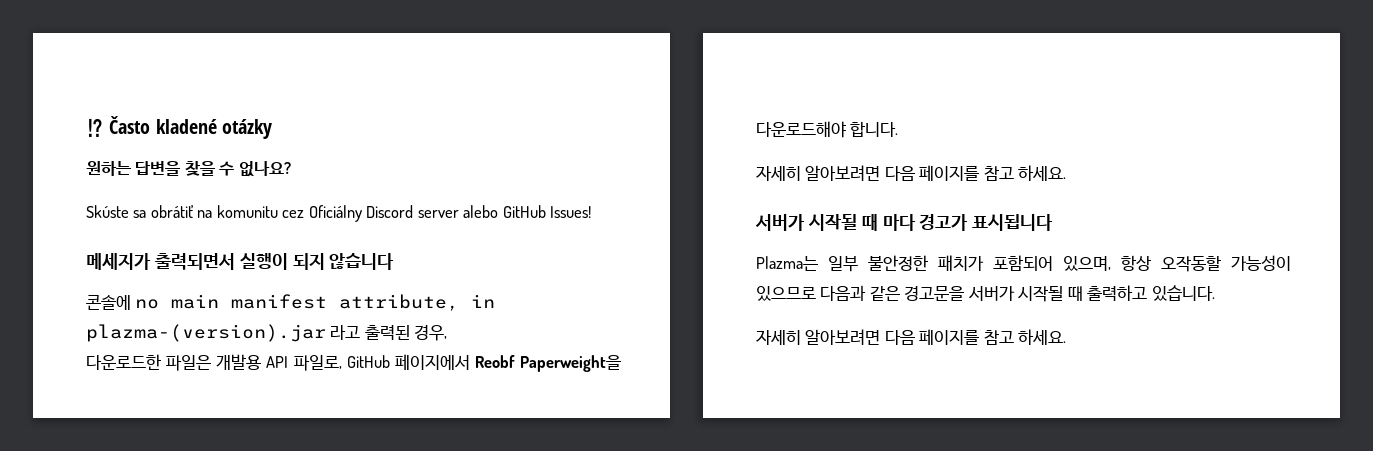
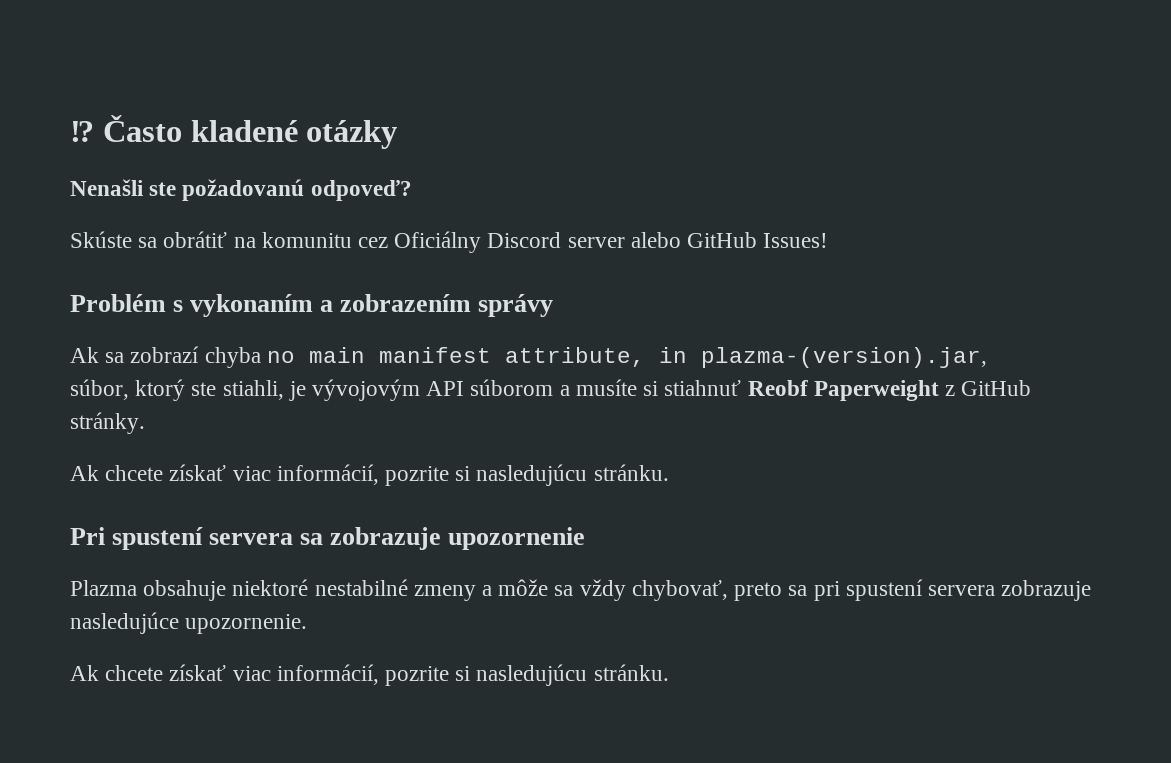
[86,161,291,177] 원하는 답변을 찾을 수 없나요? -> [70,179,412,201] Nenašli ste požadovanú odpoveď?
[86,253,395,270] [86,295,131,310] 메세지가 출력되면서 실행이 되지 않습니다 // 콘솔에 -> [70,294,554,317] [70,346,261,368] Problém s vykonaním a zobrazením správy // Ak sa zobrazí chyba
[86,324,448,342] [86,354,621,372] [756,121,899,138] [756,165,1067,181] [755,214,1054,231] [756,255,1291,272] [756,285,1215,302] [756,329,1067,345] plazma-(version).jar 라고 출력된 경우, // 다운로드한 파일은 개발용 API 파일로, GitHub 페이지에서 Reobf Paperweight을 다운로드해야 합니다. // 자세히 알아보려면 다음 페이지를 참고 하세요. // 서버가 시작될 때 마다 경고가 표시됩니다 // Plazma는 일부 불안정한 패치가 포함되어 있으며, 항상 오작동할 가능성이 있으므로 다음과 같은 경고문을 서버가 시작될 때 출력하고 있습니다. // 자세히 알아보려면 다음 페이지를 참고 하세요. -> [700,347,987,368] [70,379,1032,401] [70,412,145,434] [70,464,669,486] [70,527,586,550] [70,579,1092,601] [70,612,308,634] [70,664,669,686] plazma-(version).jar, // súbor, ktorý ste stiahli, je vývojovým API súborom a musíte si stiahnuť Reobf Paperweight z GitHub stránky. // Ak chcete získať viac informácií, pozrite si nasledujúcu stránku. // Pri spustení servera sa zobrazuje upozornenie // Plazma obsahuje niektoré nestabilné zmeny a môže sa vždy chybovať, preto sa pri spustení servera zobrazuje nasledujúce upozornenie. // Ak chcete získať viac informácií, pozrite si nasledujúcu stránku.

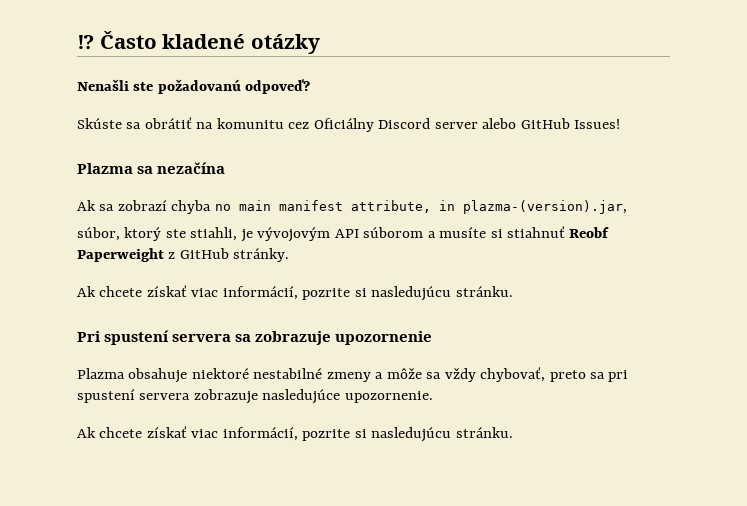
[70,294,554,317] Problém s vykonaním a zobrazením správy -> [77,162,226,174] Plazma sa nezačína

